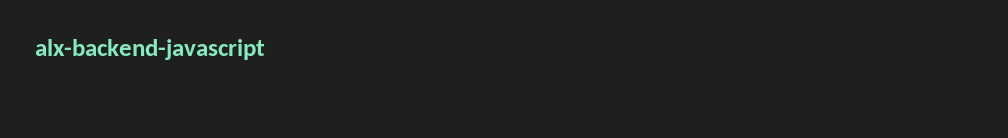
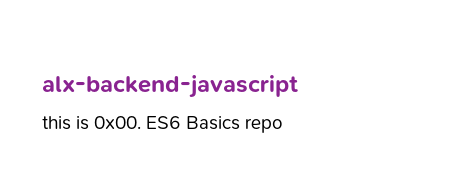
(265, 49) none -> [42,116,283,133] // this is 0x00. ES6 Basics repo

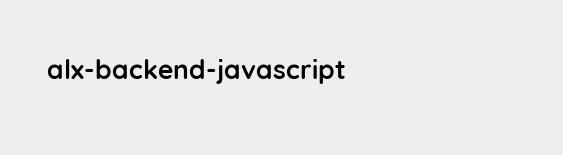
[42,116,283,133] // this is 0x00. ES6 Basics repo -> (346, 71) none

